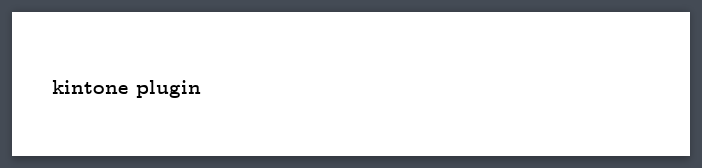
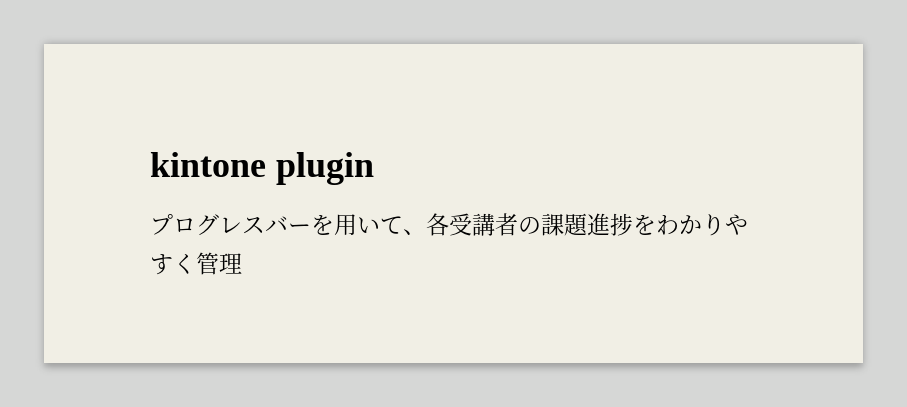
(201, 89) none -> [150,213,748,236] [150,252,242,275] // プログレスバーを用いて、各受講者の課題進捗をわかりやすく管理

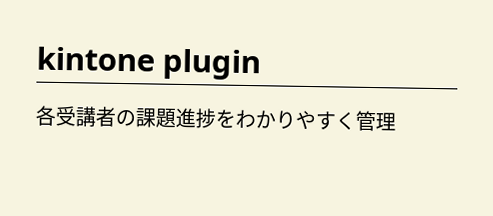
[150,214,426,236] プログレスバーを用いて、 -> (262, 64) none

